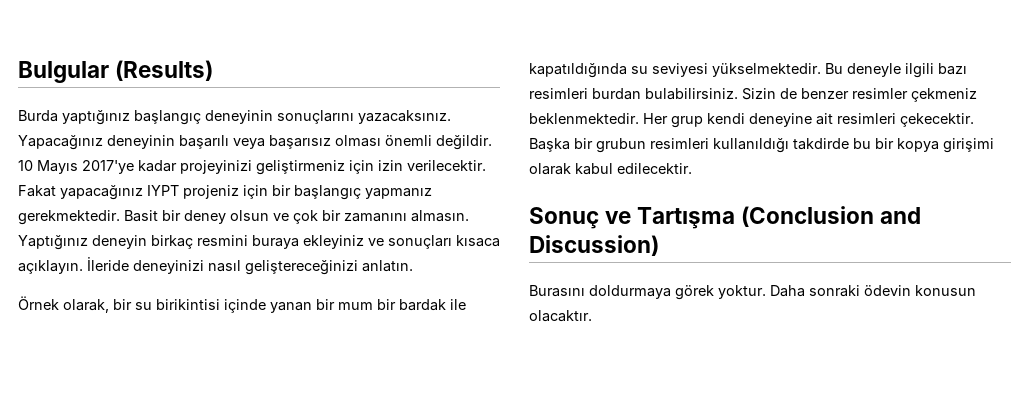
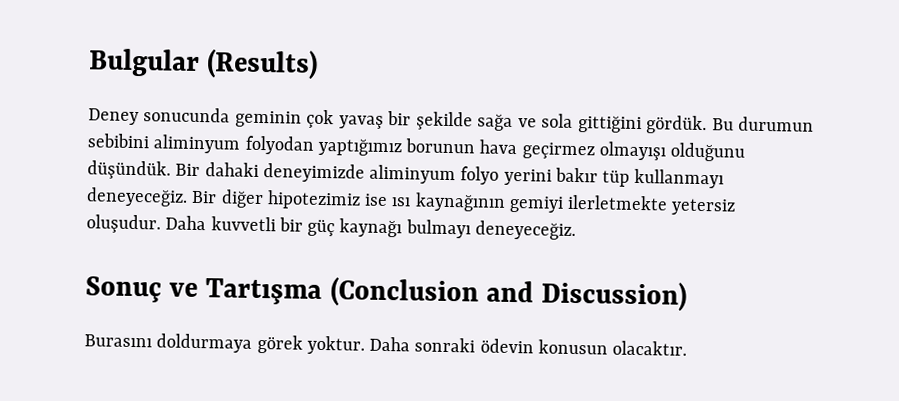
[18,110,451,125] [18,135,492,150] [18,160,486,175] [18,185,432,200] [18,210,469,225] [18,235,500,250] [18,257,413,275] [18,296,466,313] [529,63,967,78] [529,88,977,102] [529,113,974,128] [529,138,994,153] [529,163,692,175] Burda yaptığınız başlangıç deneyinin sonuçlarını yazacaksınız. Yapacağınız deneyinin başarılı veya başarısız olması önemli değildir. 10 Mayıs 2017'ye kadar projeyinizi geliştirmeniz için izin verilecektir. Fakat yapacağınız IYPT projeniz için bir başlangıç yapmanız gerekmektedir. Basit bir deney olsun ve çok bir zamanını almasın. Yaptığınız deneyin birkaç resmini buraya ekleyiniz ve sonuçları kısaca açıklayın. İleride deneyinizi nasıl geliştereceğinizi anlatın. // Örnek olarak, bir su birikintisi içinde yanan bir mum bir bardak ile kapatıldığında su seviyesi yükselmektedir. Bu deneyle ilgili bazı resimleri burdan bulabilirsiniz. Sizin de benzer resimler çekmeniz beklenmektedir. Her grup kendi deneyine ait resimleri çekecektir. Başka bir grubun resimleri kullanıldığı takdirde bu bir kopya girişimi olarak kabul edilecektir. -> [88,107,814,135] [87,133,746,162] [87,160,725,189] [86,187,737,216] [86,214,576,241] Deney sonucunda geminin çok yavaş bir şekilde sağa ve sola gittiğini gördük. Bu durumun sebibini aliminyum folyodan yaptığımız borunun hava geçirmez olmayışı olduğunu düşündük. Bir dahaki deneyimizde aliminyum folyo yerini bakır tüp kullanmayı deneyeceğiz. Bir diğer hipotezimiz ise ısı kaynağının gemiyi ilerletmekte yetersiz oluşudur. Daha kuvvetli bir güç kaynağı bulmayı deneyeceğiz.

